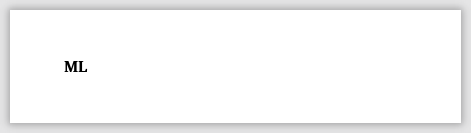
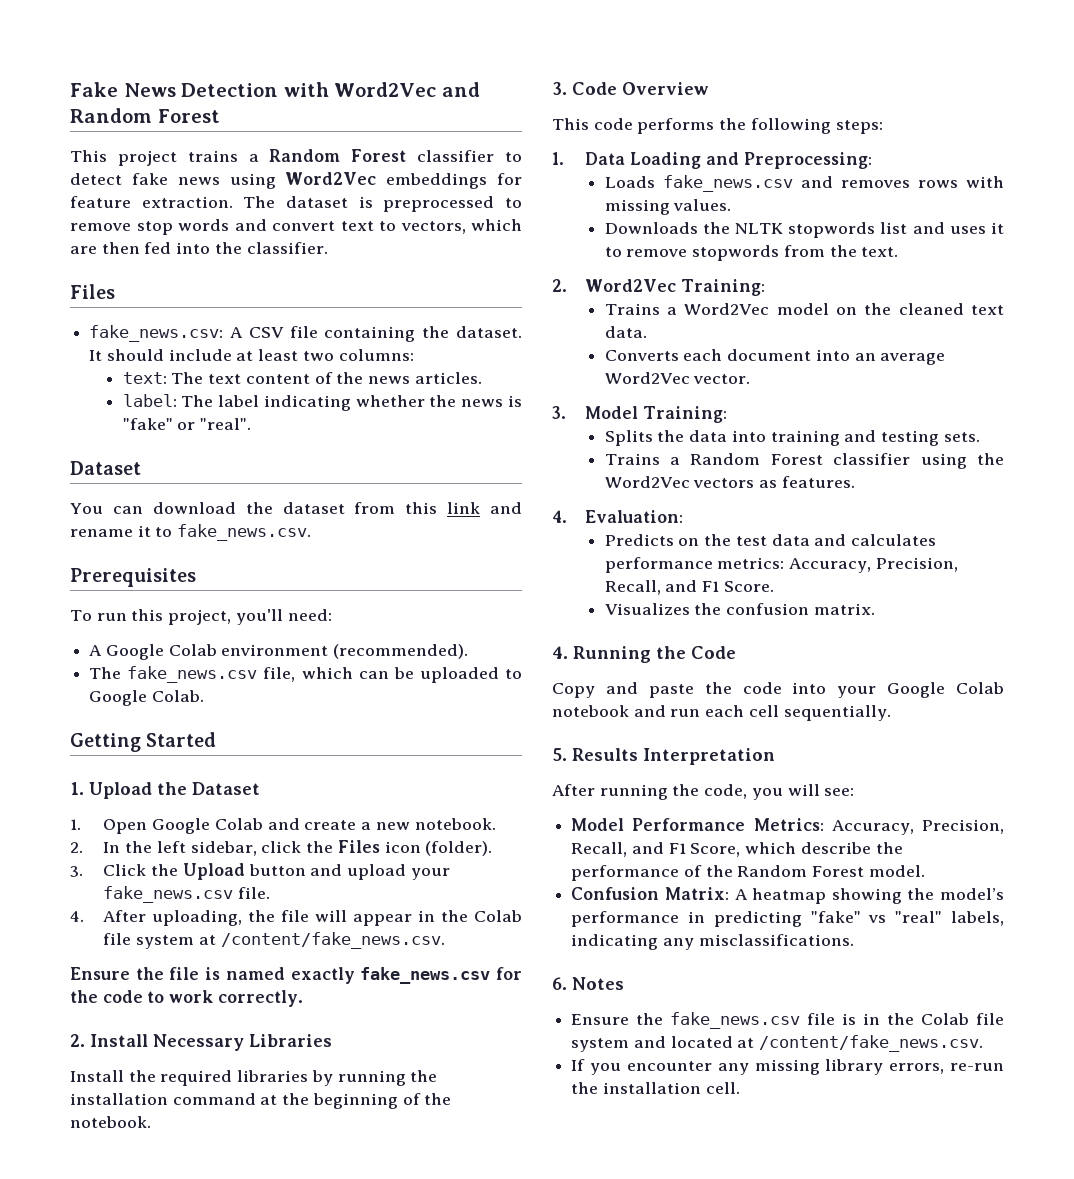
[64,61,88,72] ML -> [70,82,480,97] [70,108,220,123] [70,149,522,166] [70,172,522,189] [70,196,523,212] [70,219,522,235] [70,242,328,254] [70,284,115,299] [89,325,522,342] [89,349,414,361] [122,372,482,384] [122,394,522,411] [122,418,252,430] [70,461,141,475] [70,502,522,514] [70,524,312,541] [70,568,196,587] [70,609,332,625] [89,644,469,660] [89,666,522,683] [89,690,204,706] [70,732,217,752] [70,782,260,799] [70,818,496,834] [70,840,493,856] [70,863,450,880] [103,886,271,903] [70,910,523,926] [103,932,445,949] [70,967,522,984] [70,990,303,1007] [70,1034,332,1051] [70,1070,438,1086] [70,1093,452,1109] [70,1116,151,1128] [552,82,709,95] [552,118,883,134] [552,152,872,169] [604,175,1004,192] [604,199,732,215] [604,222,1005,238] [604,245,899,261] [552,279,766,296] [604,303,1005,315] [604,326,647,338] [604,349,946,365] [604,372,751,384] [552,406,728,423] [604,430,980,446] [604,453,1004,469] [604,476,855,488] [552,510,684,523] [604,534,937,546] [604,557,958,573] [604,580,774,595] [604,603,875,615] [552,646,736,663] [552,682,1004,698] [552,705,891,721] [552,748,775,765] [552,784,855,800] [571,818,1004,835] [571,842,903,857] [571,865,925,881] [571,887,1004,904] [571,911,1004,927] [571,934,854,950] [552,977,624,990] [571,1012,1004,1029] [571,1035,984,1052] [571,1059,1004,1075] [571,1082,740,1094] Fake News Detection with Word2Vec and Random Forest // This project trains a Random Forest classifier to detect fake news using Word2Vec embeddings for feature extraction. The dataset is preprocessed to remove stop words and convert text to vectors, which are then fed into the classifier. // Files // fake_news.csv: A CSV file containing the dataset. It should include at least two columns: // text: The text content of the news articles. // label: The label indicating whether the news is "fake" or "real". // Dataset // You can download the dataset from this link and rename it to fake_news.csv. // Prerequisites // To run this project, you'll need: // A Google Colab environment (recommended). // The fake_news.csv file, which can be uploaded to Google Colab. // Getting Started // 1. Upload the Dataset // 1. Open Google Colab and create a new notebook. // 2. In the left sidebar, click the Files icon (folder). // 3. Click the Upload button and upload your fake_news.csv file. // 4. After uploading, the file will appear in the Colab file system at /content/fake_news.csv. // Ensure the file is named exactly fake_news.csv for the code to work correctly. // 2. Install Necessary Libraries // Install the required libraries by running the installation command at the beginning of the notebook. // 3. Code Overview // This code performs the following steps: // 1. Data Loading and Preprocessing: // Loads fake_news.csv and removes rows with missing values. // Downloads the NLTK stopwords list and uses it to remove stopwords from the text. // 2. Word2Vec Training: // Trains a Word2Vec model on the cleaned text data. // Converts each document into an average Word2Vec vector. // 3. Model Training: // Splits the data into training and testing sets. // Trains a Random Forest classifier using the Word2Vec vectors as features. // 4. Evaluation: // Predicts on the test data and calculates performance metrics: Accuracy, Precision, Recall, and F1 Score. // Visualizes the confusion matrix. // 4. Running the Code // Copy and paste the code into your Google Colab notebook and run each cell sequentially. // 5. Results Interpretation // After running the code, you will see: // Model Performance Metrics: Accuracy, Precision, Recall, and F1 Score, which describe the performance of the Random Forest model. // Confusion Matrix: A heatmap showing the model’s performance in predicting "fake" vs "real" labels, indicating any misclassifications. // 6. Notes // Ensure the fake_news.csv file is in the Colab file system and located at /content/fake_news.csv. // If you encounter any missing library errors, re-run the installation cell.

